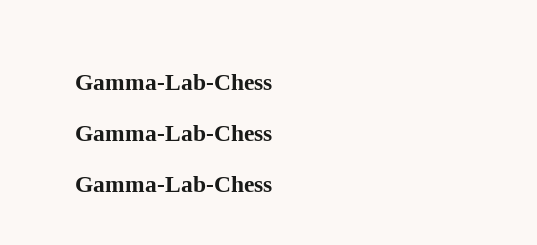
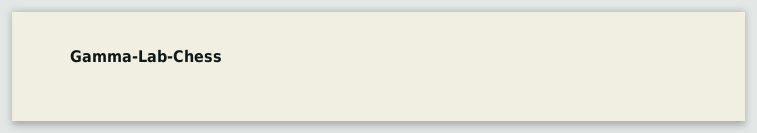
[75,74,272,90] [75,125,272,141] [75,176,272,192] Gamma-Lab-Chess // Gamma-Lab-Chess // Gamma-Lab-Chess -> [70,49,222,63] Gamma-Lab-Chess

